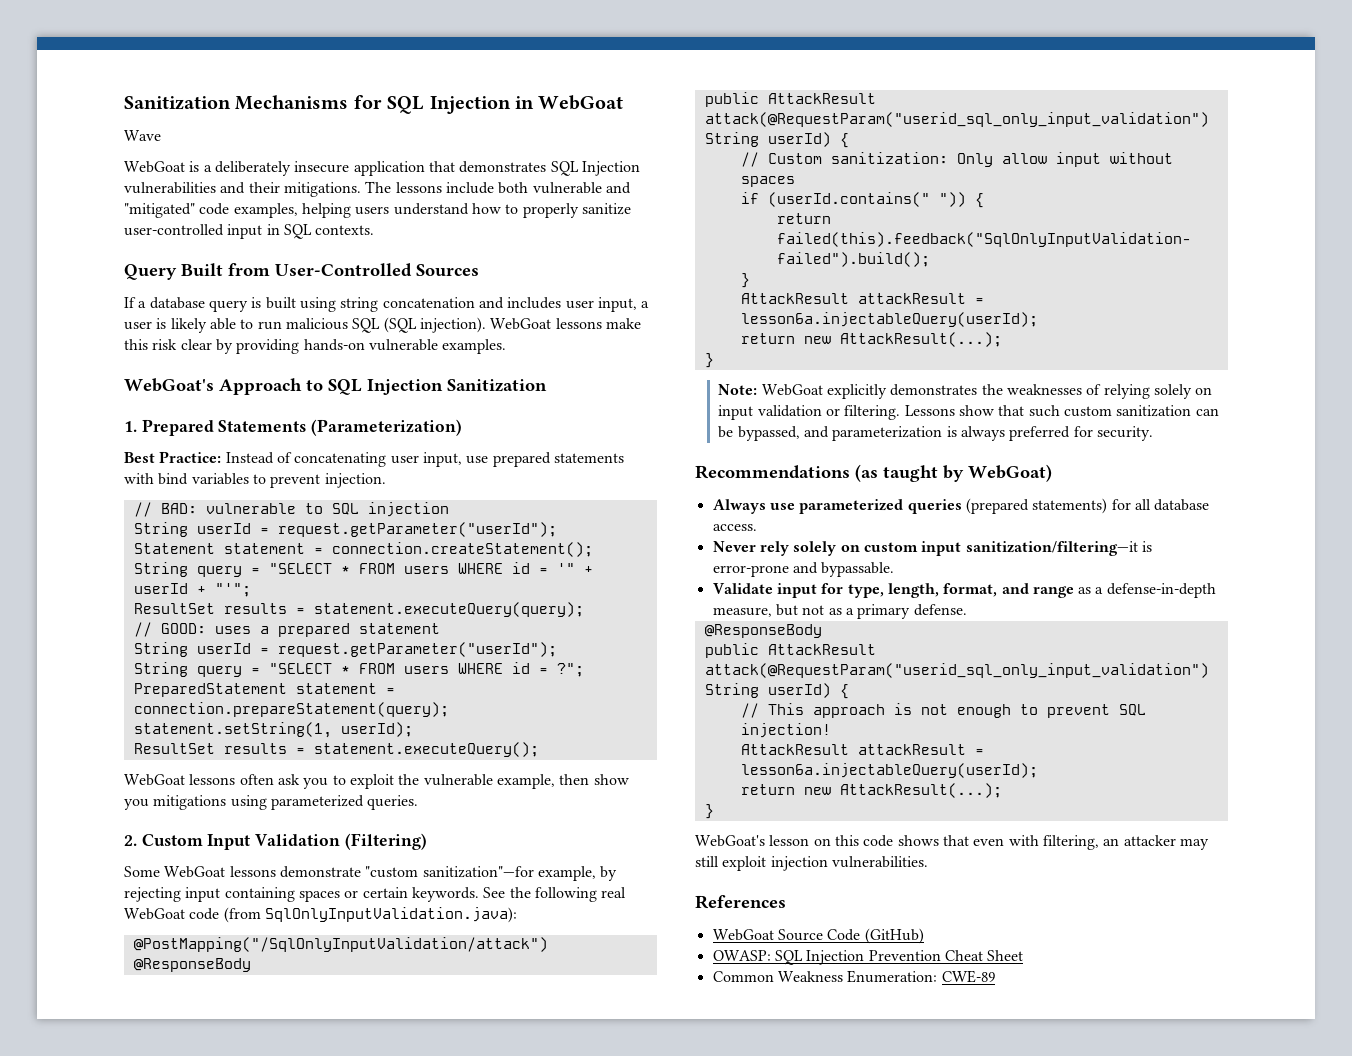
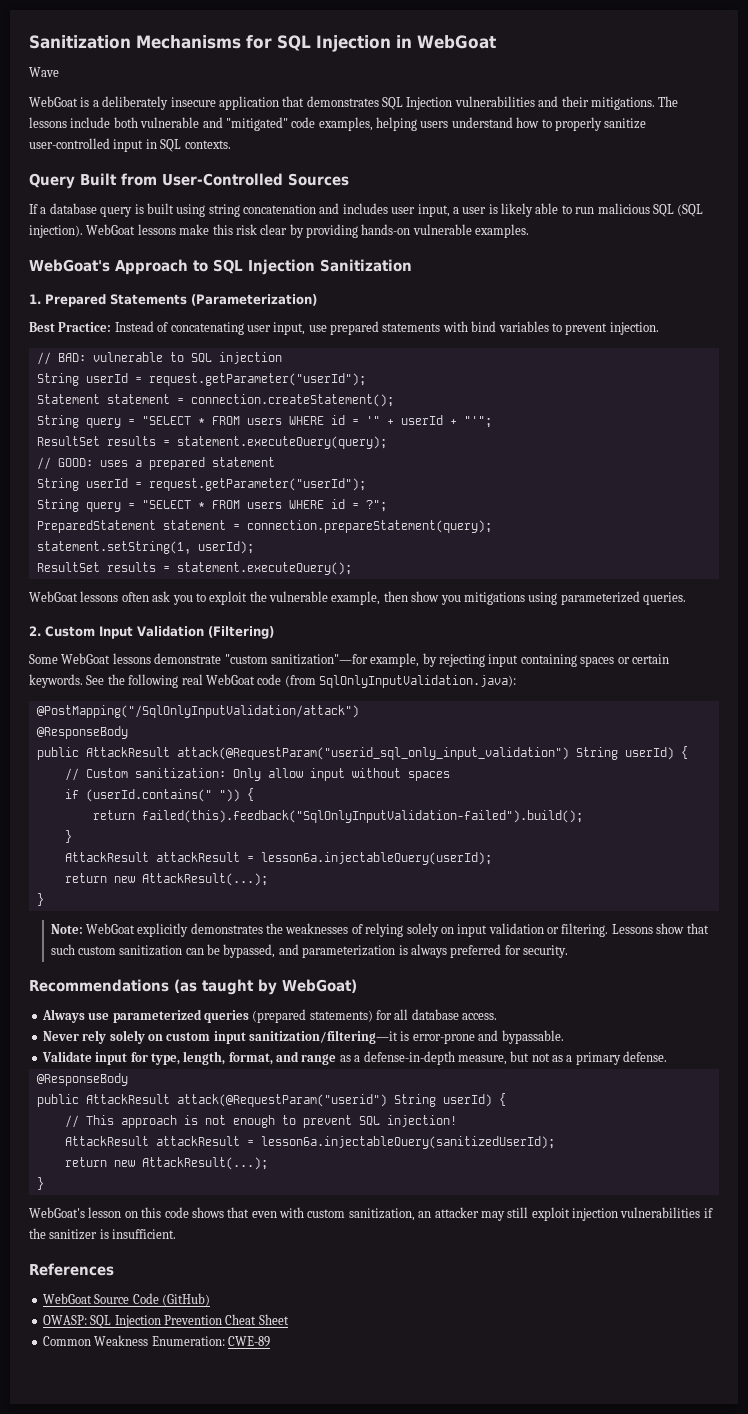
[704,663,1209,678] attack(@RequestParam("userid_sql_only_input_validation") -> [176,1094,387,1107] attack(@RequestParam("userid")
[740,763,1038,778] lesson6a.injectableQuery(userId); -> [260,1136,555,1149] lesson6a.injectableQuery(sanitizedUserId);
[1042,835,1099,850] filtering, -> [307,1208,415,1221] custom sanitization,
[831,856,928,868] vulnerabilities. -> [620,1207,713,1218] [29,1228,177,1240] vulnerabilities if the sanitizer is insufficient.

